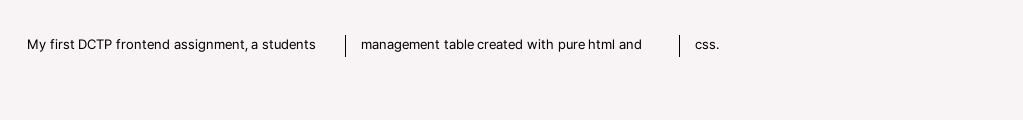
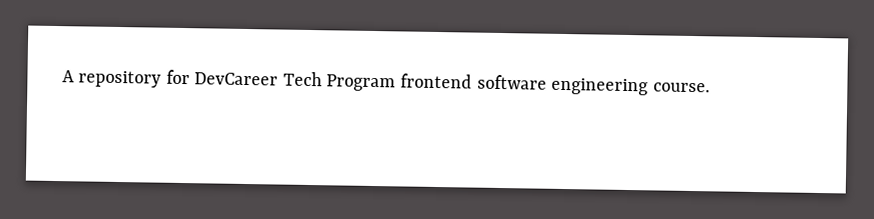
[27,39,719,52] My first DCTP frontend assignment, a students management table created with pure html and css. -> [62,69,710,96] A repository for DevCareer Tech Program frontend software engineering course.

